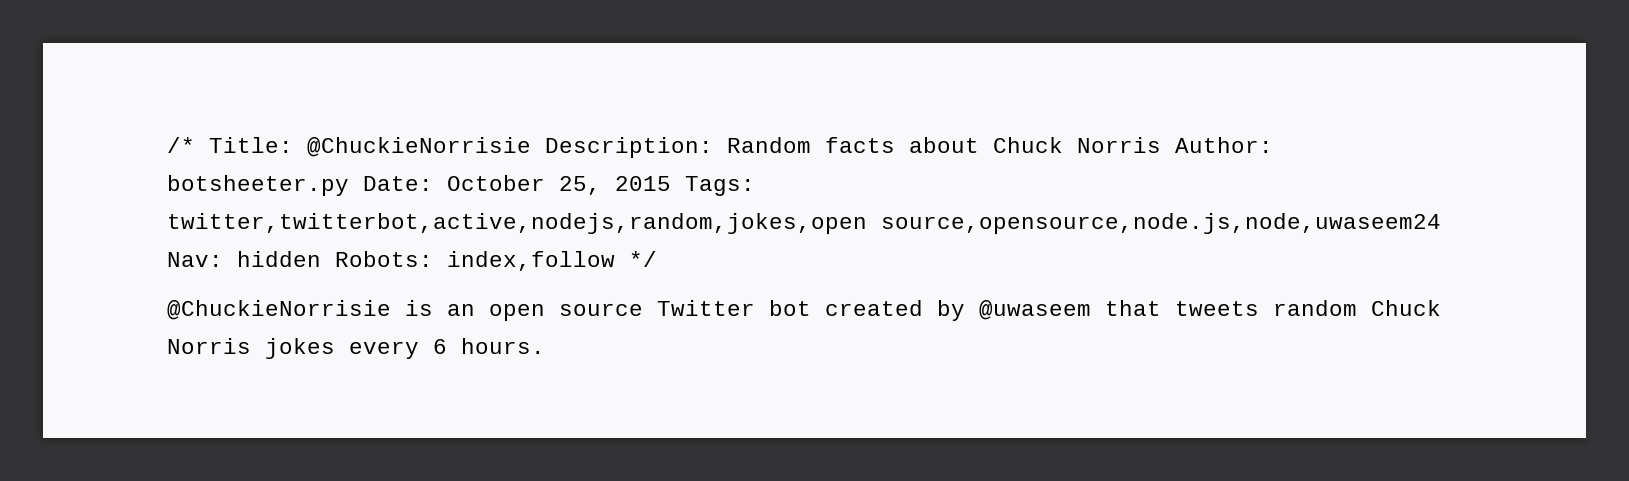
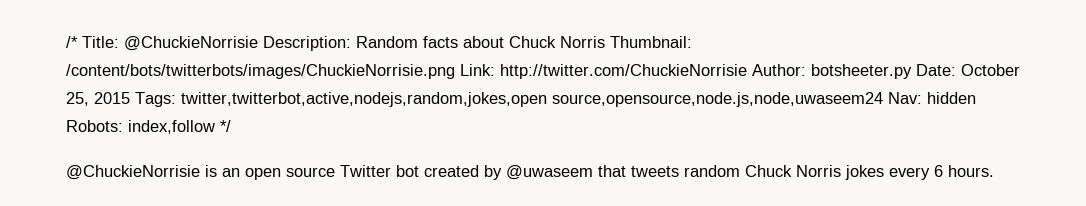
(1161, 145) none -> [610,36,692,48] [66,64,747,79] Thumbnail: /content/bots/twitterbots/images/ChuckieNorrisie.png Link: http://twitter.com/ChuckieNorrisie

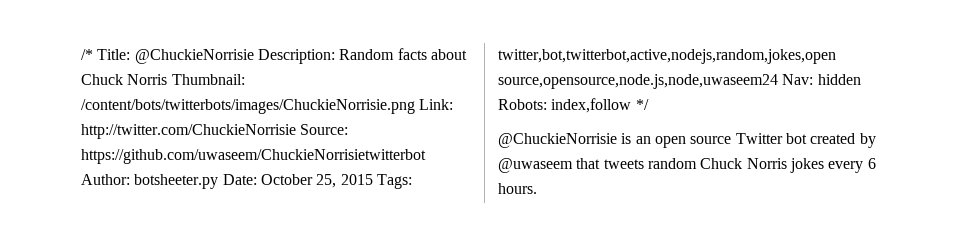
(747, 71) none -> [300,124,349,135] [81,149,426,164] Source: https://github.com/uwaseem/ChuckieNorrisietwitterbot
[181,92,547,107] twitter,twitterbot,active,nodejs,random,jokes,open -> [498,49,836,64] twitter,bot,twitterbot,active,nodejs,random,jokes,open

